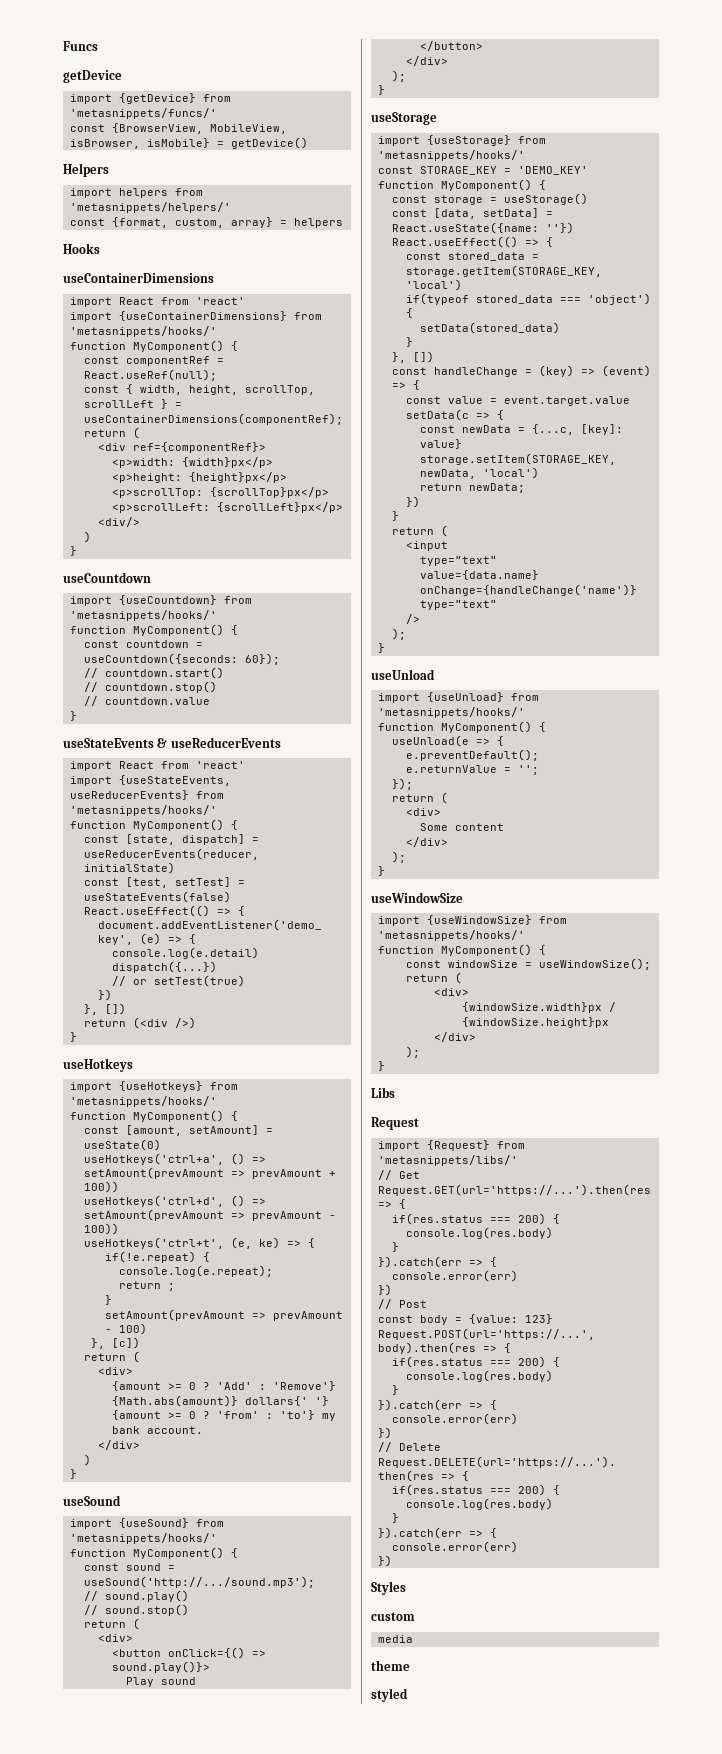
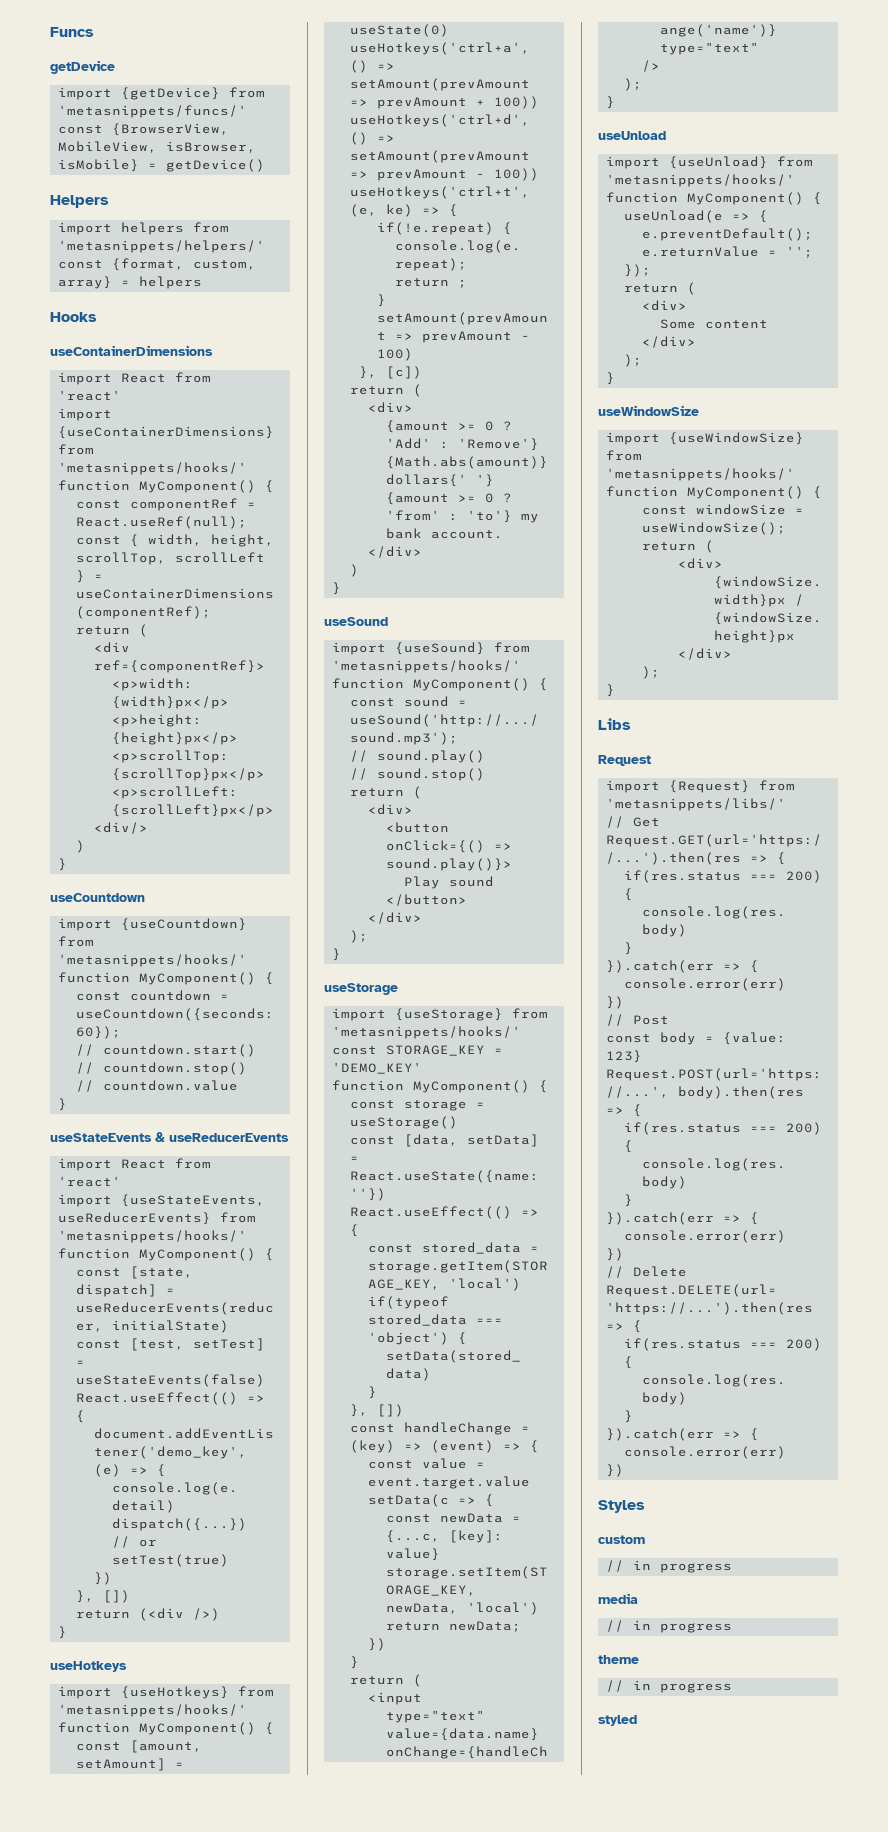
[378,1635,414,1643] [371,1660,410,1671] media // theme -> [605,1560,732,1573] [598,1593,638,1604] [605,1620,732,1633] [598,1655,639,1664] [605,1680,732,1693] // in progress // media // // in progress // theme // // in progress

